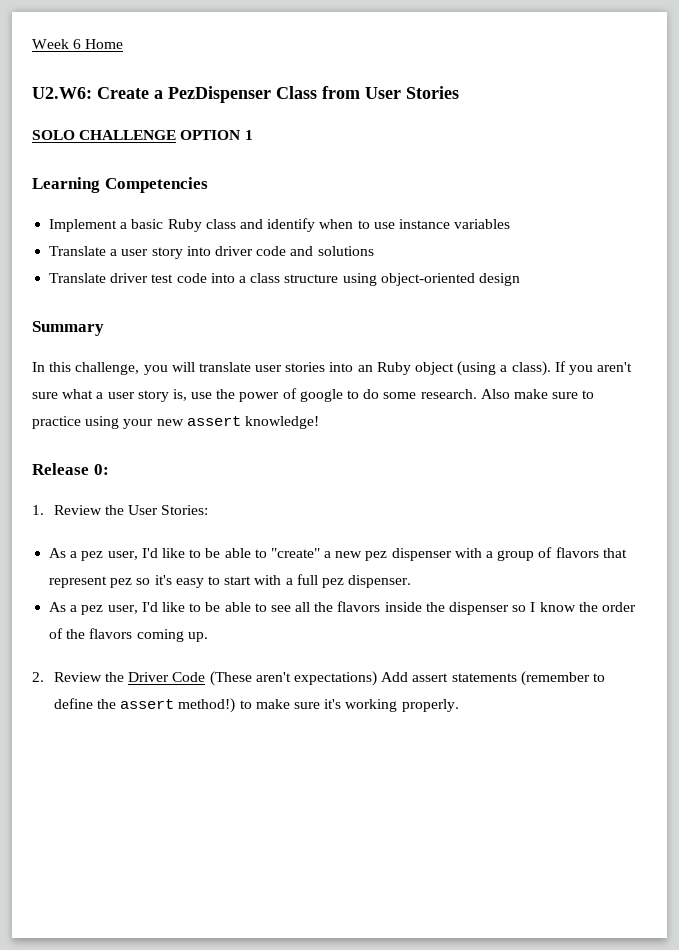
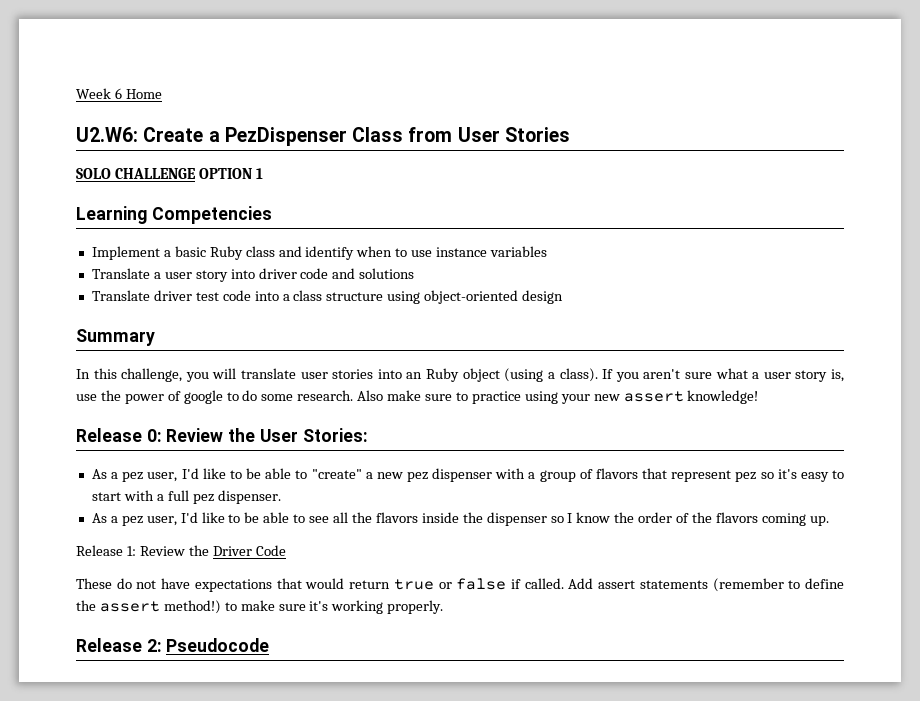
[32,505,44,515] // 1. -> (162, 435) none
[32,672,44,682] 2. -> [76,545,136,556] Release 1:
[209,671,378,686] (These aren't expectations) -> [76,578,564,592] // These do not have expectations that would return true or false if called.
(459, 705) none -> [76,638,270,652] // Release 2: Pseudocode

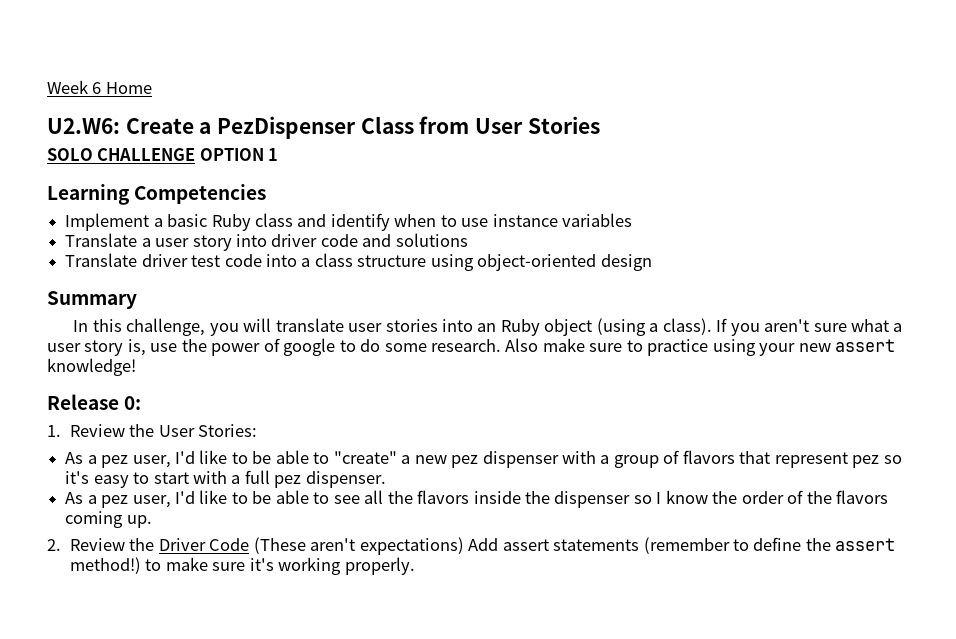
(162, 435) none -> [47,425,61,437] // 1.
[76,545,136,556] Release 1: -> [47,539,61,551] 2.
[76,578,564,592] // These do not have expectations that would return true or false if called. -> [253,537,464,555] (These aren't expectations)
[76,638,270,652] // Release 2: Pseudocode -> (415, 566) none

